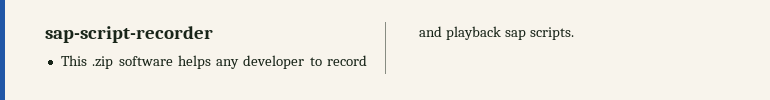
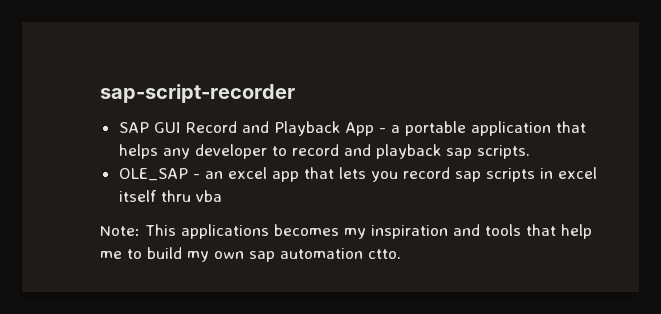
[60,55,173,69] This .zip software -> [118,121,586,136] SAP GUI Record and Playback App - a portable application that
(574, 33) none -> [118,167,597,182] [118,190,222,202] [100,224,592,239] [100,247,401,262] // OLE_SAP - an excel app that lets you record sap scripts in excel itself thru vba // Note: This applications becomes my inspiration and tools that help me to build my own sap automation ctto.

